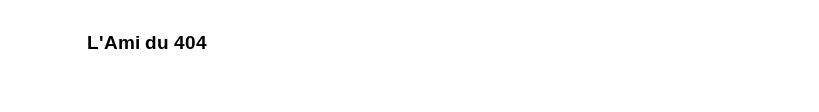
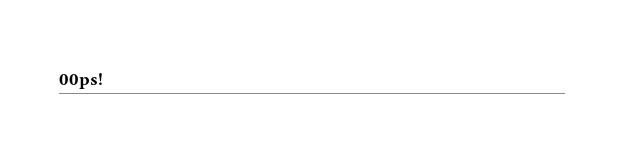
[87,36,208,49] L'Ami du 404 -> [59,73,103,89] 00ps!

